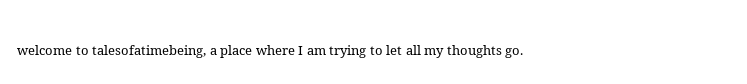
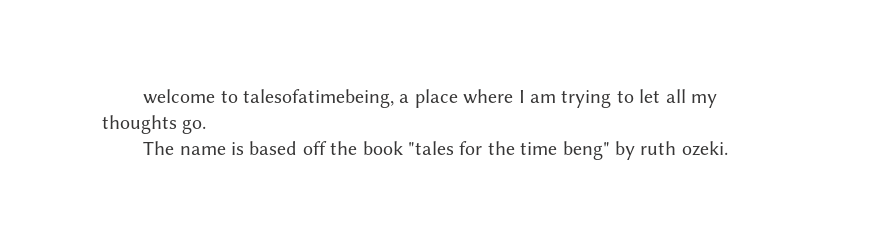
(524, 53) none -> [143,141,728,160] // The name is based off the book "tales for the time beng" by ruth ozeki.

